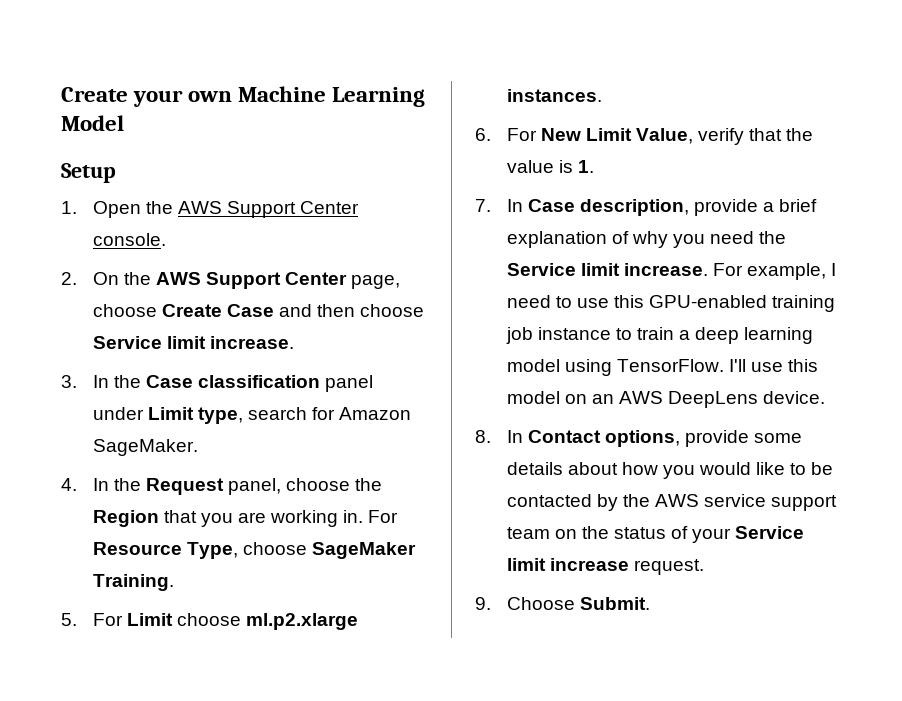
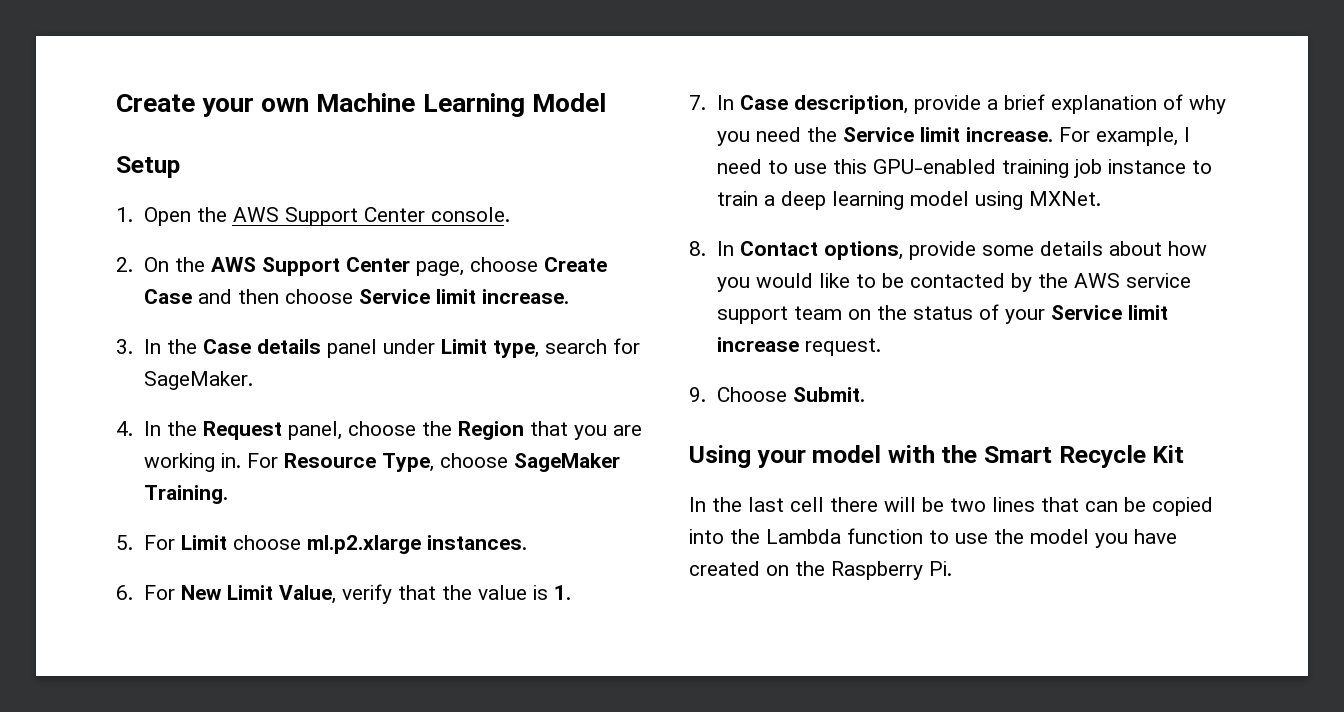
[197,375,320,388] classification -> [256,339,321,354] details
[339,407,412,420] Amazon -> (640, 346) none
[616,359,819,372] [506,391,826,408] TensorFlow. I'll use this model on an AWS DeepLens device. -> [1028,191,1101,206] MXNet.
(650, 603) none -> [689,445,1185,468] [689,497,1213,516] [689,528,1177,548] [689,561,952,580] // Using your model with the Smart Recycle Kit // In the last cell there will be two lines that can be copied into the Lambda function to use the model you have created on the Raspberry Pi.

